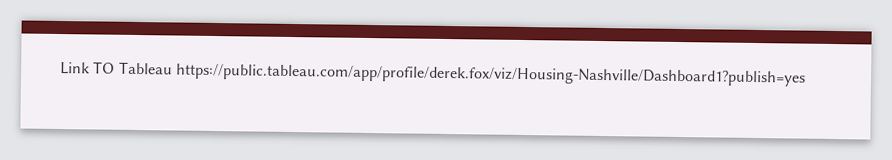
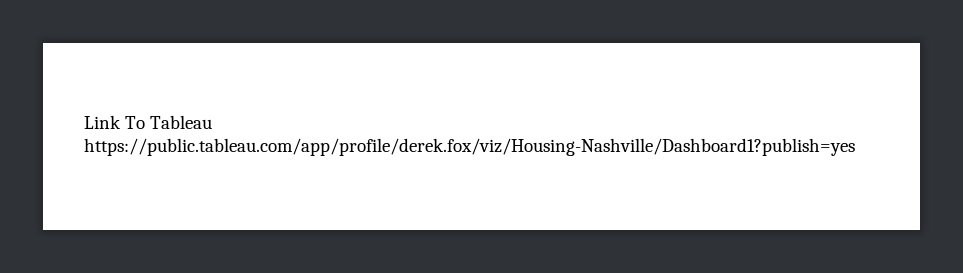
[93,61,116,74] TO -> [125,116,146,129] To

